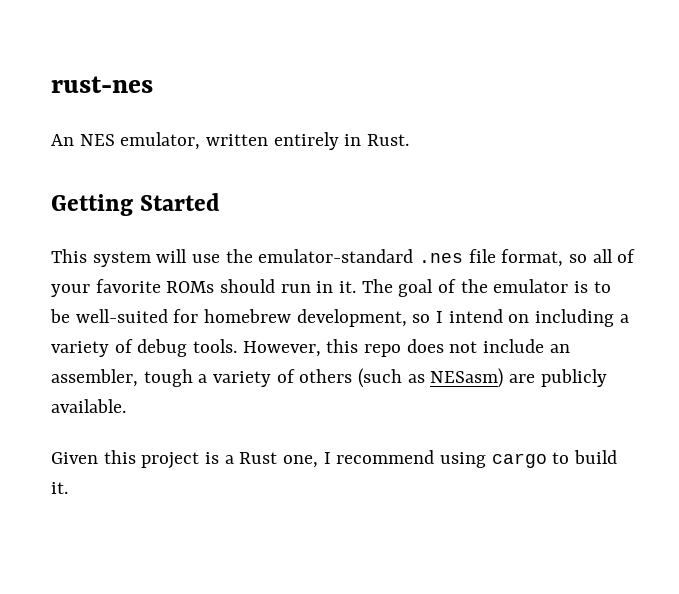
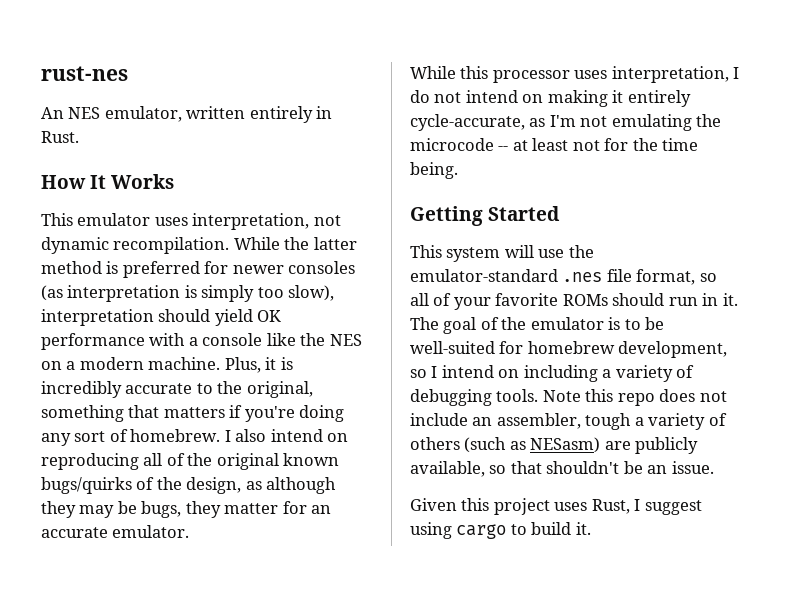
(410, 140) none -> [41,174,175,189] [41,213,341,230] [41,237,357,254] [41,261,356,278] [41,285,335,302] [41,309,282,326] [41,333,362,350] [41,357,293,373] [41,381,313,398] [41,405,345,422] [41,429,349,446] [41,453,340,470] [41,477,337,494] [41,501,332,518] [41,525,190,538] [410,66,740,83] [410,90,691,107] [410,114,722,131] [410,138,699,151] [410,162,458,179] // How It Works // This emulator uses interpretation, not dynamic recompilation. While the latter method is preferred for newer consoles (as interpretation is simply too slow), interpretation should yield OK performance with a console like the NES on a modern machine. Plus, it is incredibly accurate to the original, something that matters if you're doing any sort of homebrew. I also intend on reproducing all of the original known bugs/quirks of the design, as although they may be bugs, they matter for an accurate emulator. // While this processor uses interpretation, I do not intend on making it entirely cycle-accurate, as I'm not emulating the microcode -- at least not for the time being.
[137,339,321,357] debug tools. However, -> [410,389,581,406] debugging tools. Note
[51,399,126,413] [51,450,435,469] available. // Given this project is a Rust one, I recommend -> [410,461,714,477] [410,498,702,515] available, so that shouldn't be an issue. // Given this project uses Rust, I suggest

